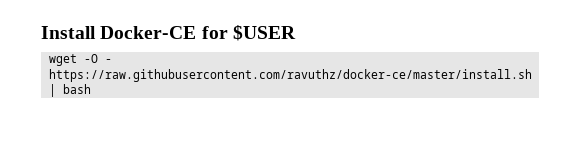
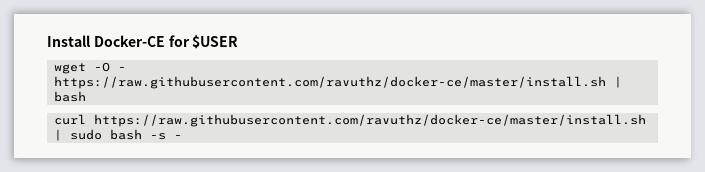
(91, 89) none -> [53,114,646,127] [53,129,182,141] // curl https://raw.githubusercontent.com/ravuthz/docker-ce/master/install.sh | sudo bash -s -

